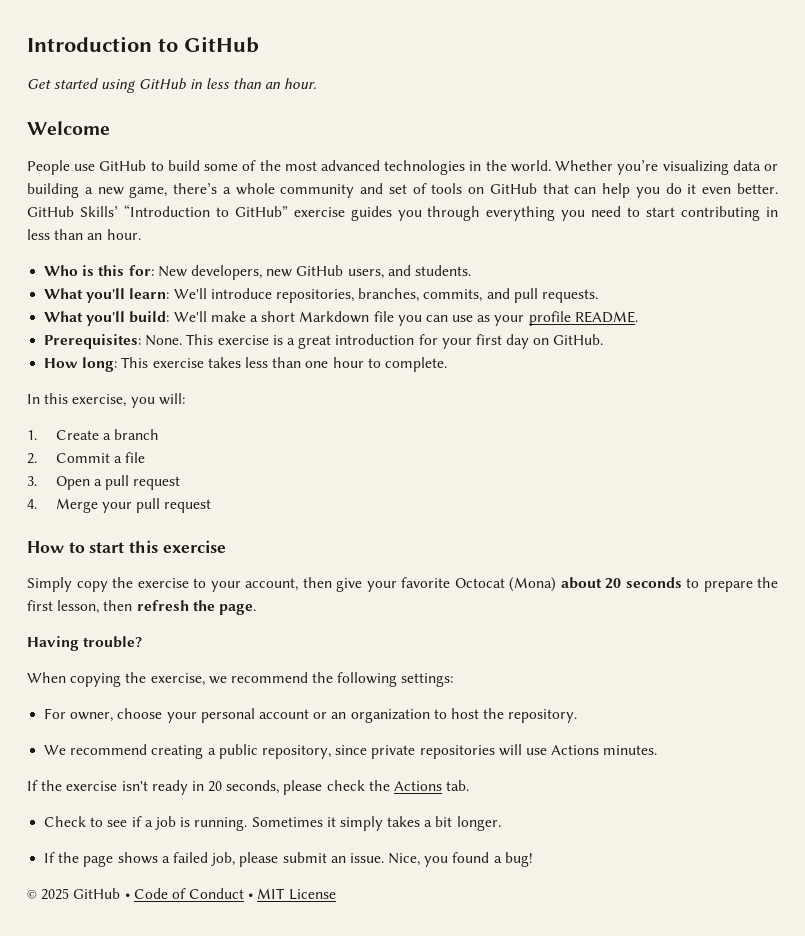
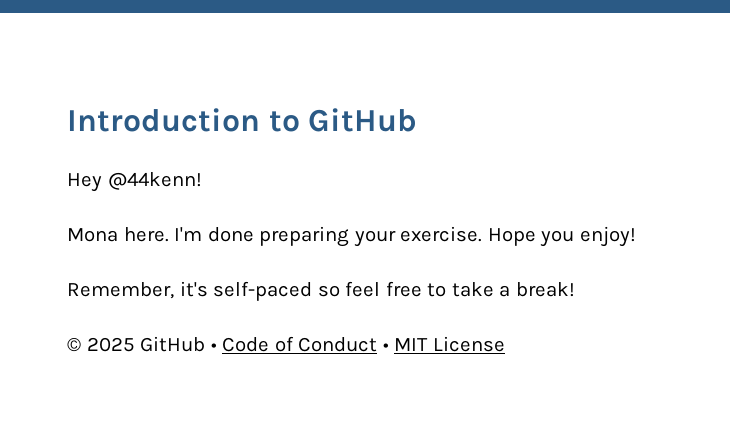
[27,78,317,93] [27,121,110,135] [27,160,778,175] [27,183,779,198] [27,204,778,221] [27,229,141,240] [44,265,471,280] [44,288,598,303] [44,311,638,326] [44,334,604,349] [44,357,447,372] [27,393,185,408] [27,429,160,440] [27,452,146,464] [27,475,181,490] [27,498,212,513] [27,540,226,553] [27,577,778,592] [27,600,256,615] [27,636,143,651] [27,672,454,687] [44,708,578,723] [44,744,658,759] [27,780,470,795] [44,816,501,831] [44,852,533,867] Get started using GitHub in less than an hour. // Welcome // People use GitHub to build some of the most advanced technologies in the world. Whether you’re visualizing data or building a new game, there’s a whole community and set of tools on GitHub that can help you do it even better. GitHub Skills’ “Introduction to GitHub” exercise guides you through everything you need to start contributing in less than an hour. // Who is this for: New developers, new GitHub users, and students. // What you'll learn: We'll introduce repositories, branches, commits, and pull requests. // What you'll build: We'll make a short Markdown file you can use as your profile README. // Prerequisites: None. This exercise is a great introduction for your first day on GitHub. // How long: This exercise takes less than one hour to complete. // In this exercise, you will: // 1. Create a branch // 2. Commit a file // 3. Open a pull request // 4. Merge your pull request // How to start this exercise // Simply copy the exercise to your account, then give your favorite Octocat (Mona) about 20 seconds to prepare the first lesson, then refresh the page. // Having trouble? // When copying the exercise, we recommend the following settings: // For owner, choose your personal account or an organization to host the repository. // We recommend creating a public repository, since private repositories will use Actions minutes. // If the exercise isn't ready in 20 seconds, please check the Actions tab. // Check to see if a job is running. Sometimes it simply takes a bit longer. // If the page shows a failed job, please submit an issue. Nice, you found a bug! -> [67,172,202,192] [67,226,636,247] [67,281,575,301] Hey @44kenn! // Mona here. I'm done preparing your exercise. Hope you enjoy! // Remember, it's self-paced so feel free to take a break!

